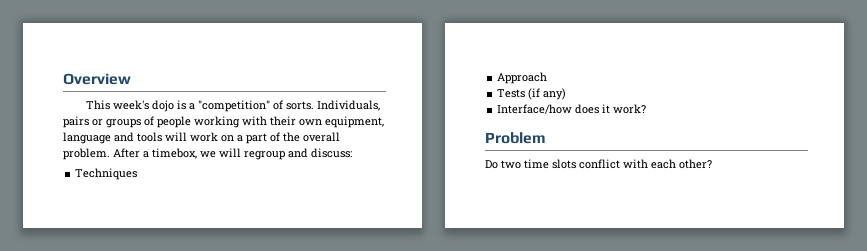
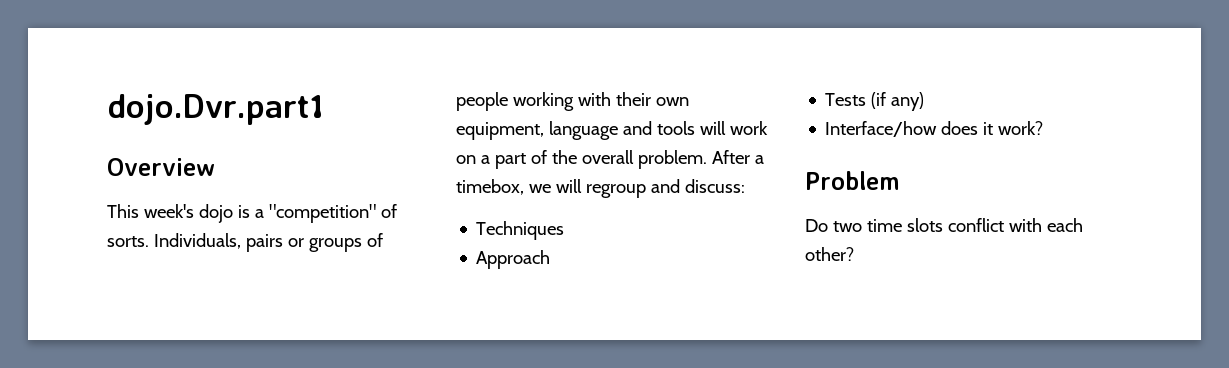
(63, 79) none -> [107,94,324,125] dojo.Dvr.part1 //

